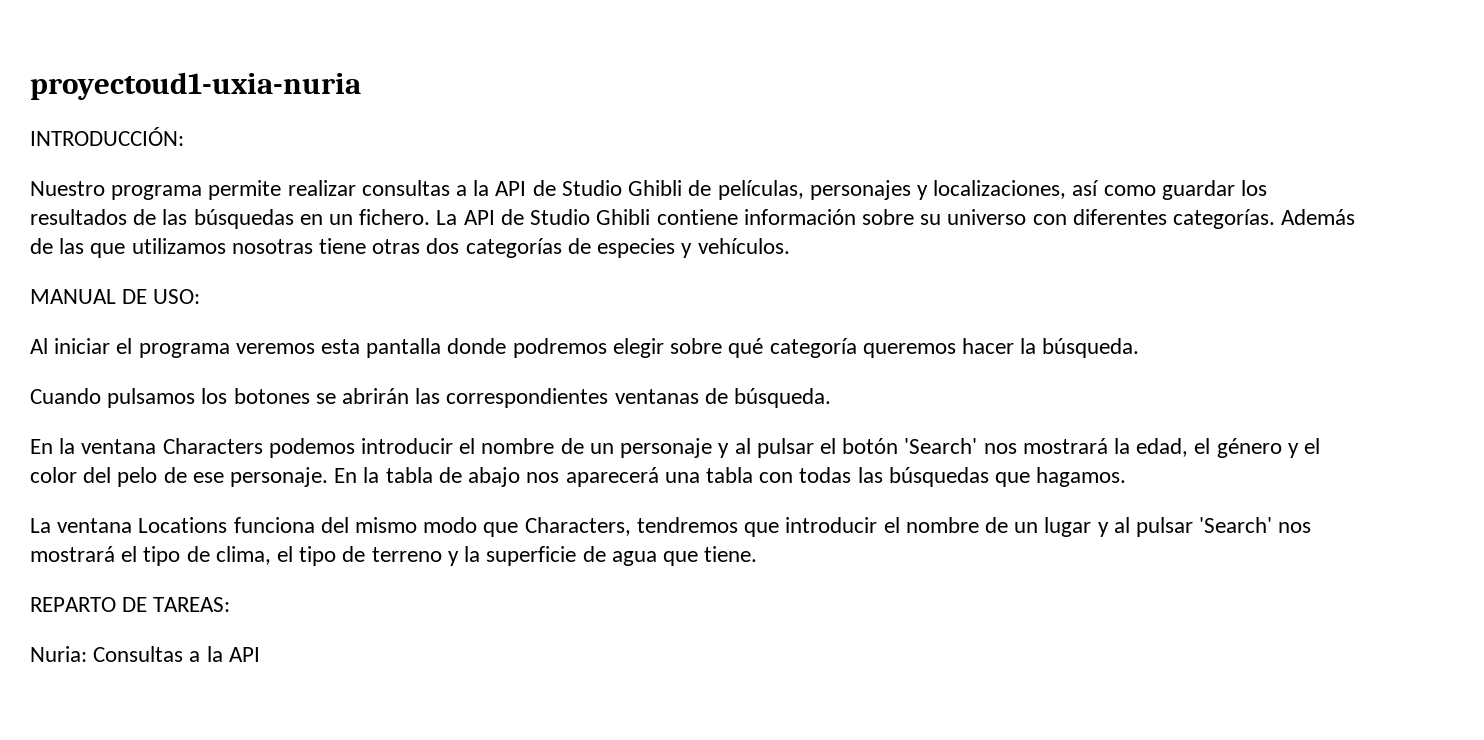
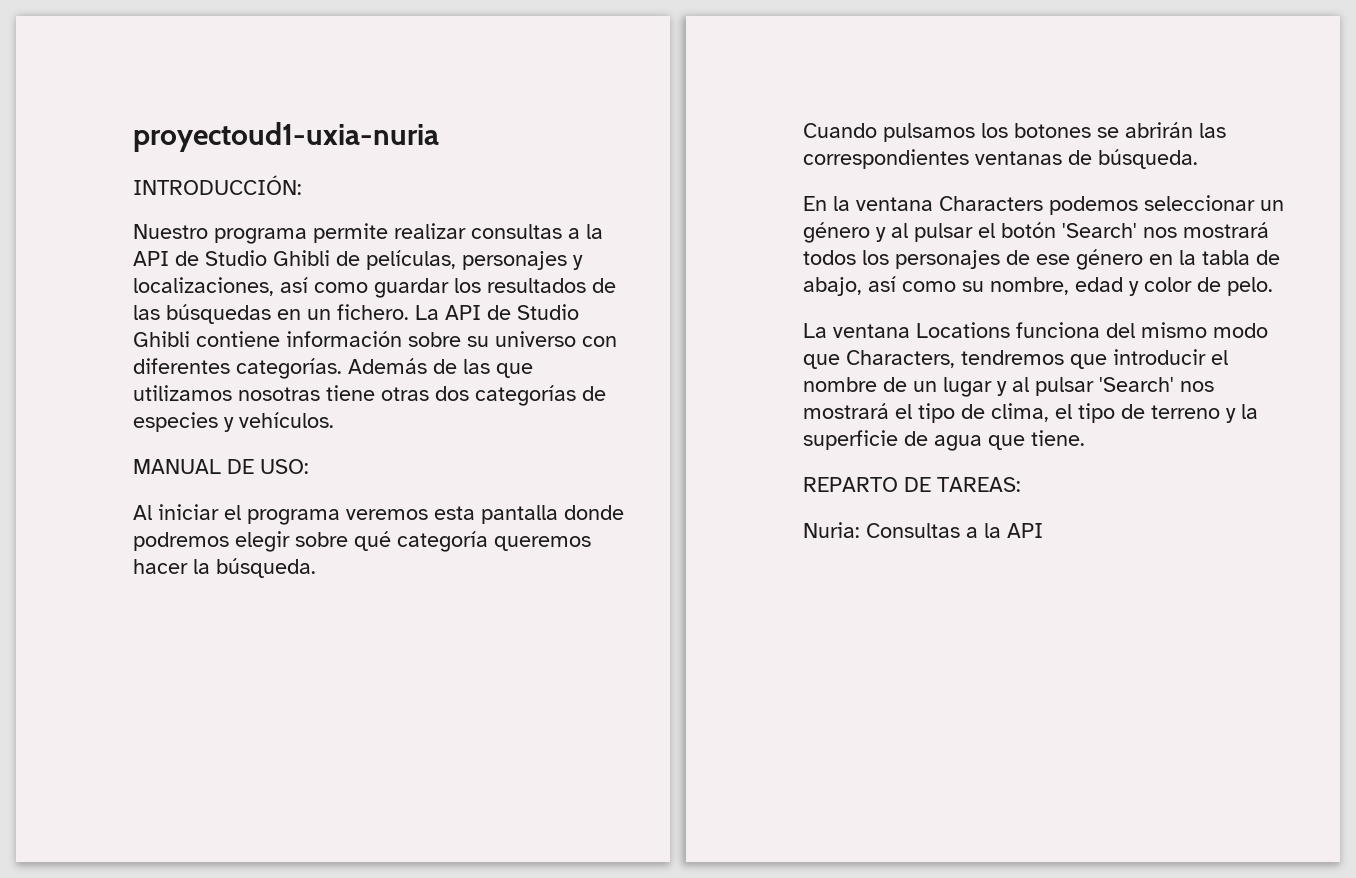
[361,438,713,458] introducir el nombre de un personaje -> [1144,195,1284,211] [803,222,870,243] seleccionar un género
[1113,438,1321,458] [30,467,1127,487] la edad, el género y el color del pelo de ese personaje. En la tabla de abajo nos aparecerá una tabla con todas las búsquedas que hagamos. -> [803,249,1280,270] [803,276,1273,296] todos los personajes de ese género en la tabla de abajo, así como su nombre, edad y color de pelo.

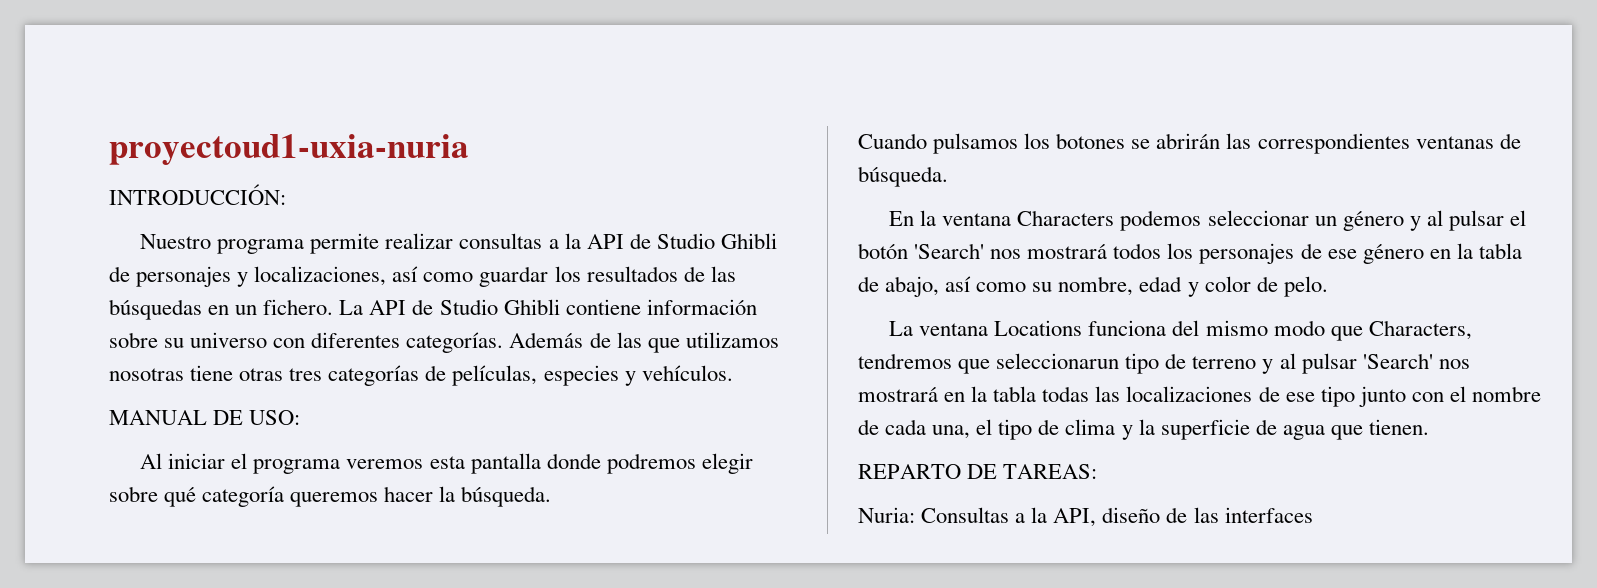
[366,250,456,270] películas, -> (130, 274) none
[435,386,469,401] dos -> [289,368,323,381] tres
(606, 393) none -> [452,365,538,386] películas,
[1113,349,1228,365] [803,377,992,397] introducir el nombre de un lugar -> [996,353,1257,374] seleccionarun tipo de terreno
[895,403,1220,423] el tipo de clima, el tipo de terreno -> [944,386,1541,407] [858,419,1116,440] en la tabla todas las localizaciones de ese tipo junto con el nombre de cada una, el tipo de clima
[1031,430,1085,446] tiene. -> [1368,419,1429,435] tienen.
[1007,523,1043,538] API -> [1053,507,1313,527] API, diseño de las interfaces

